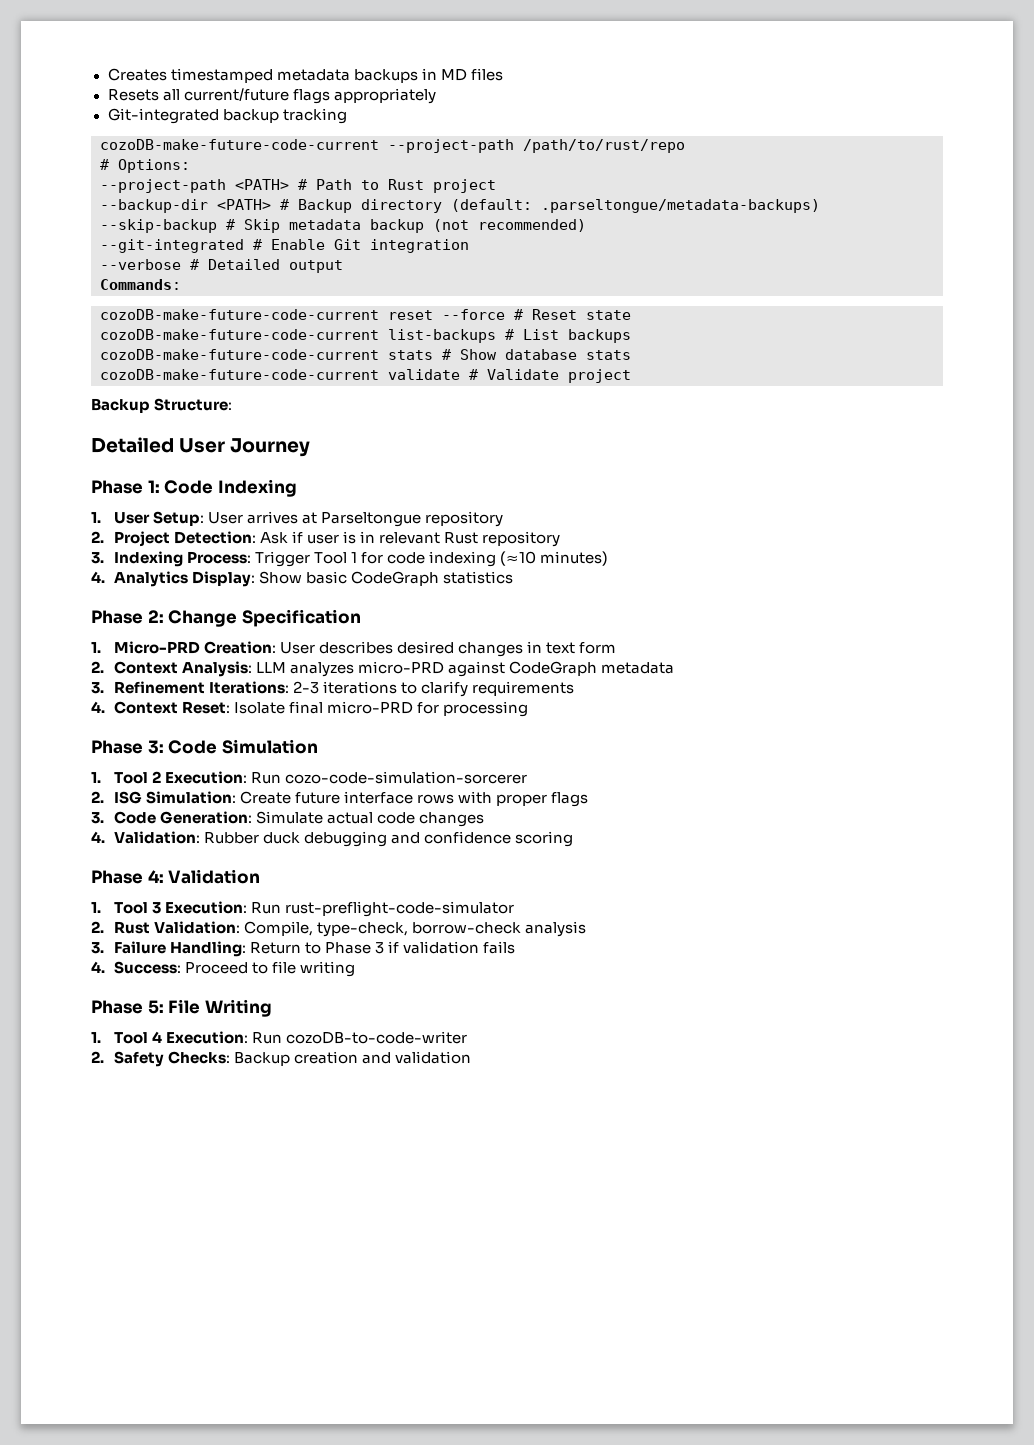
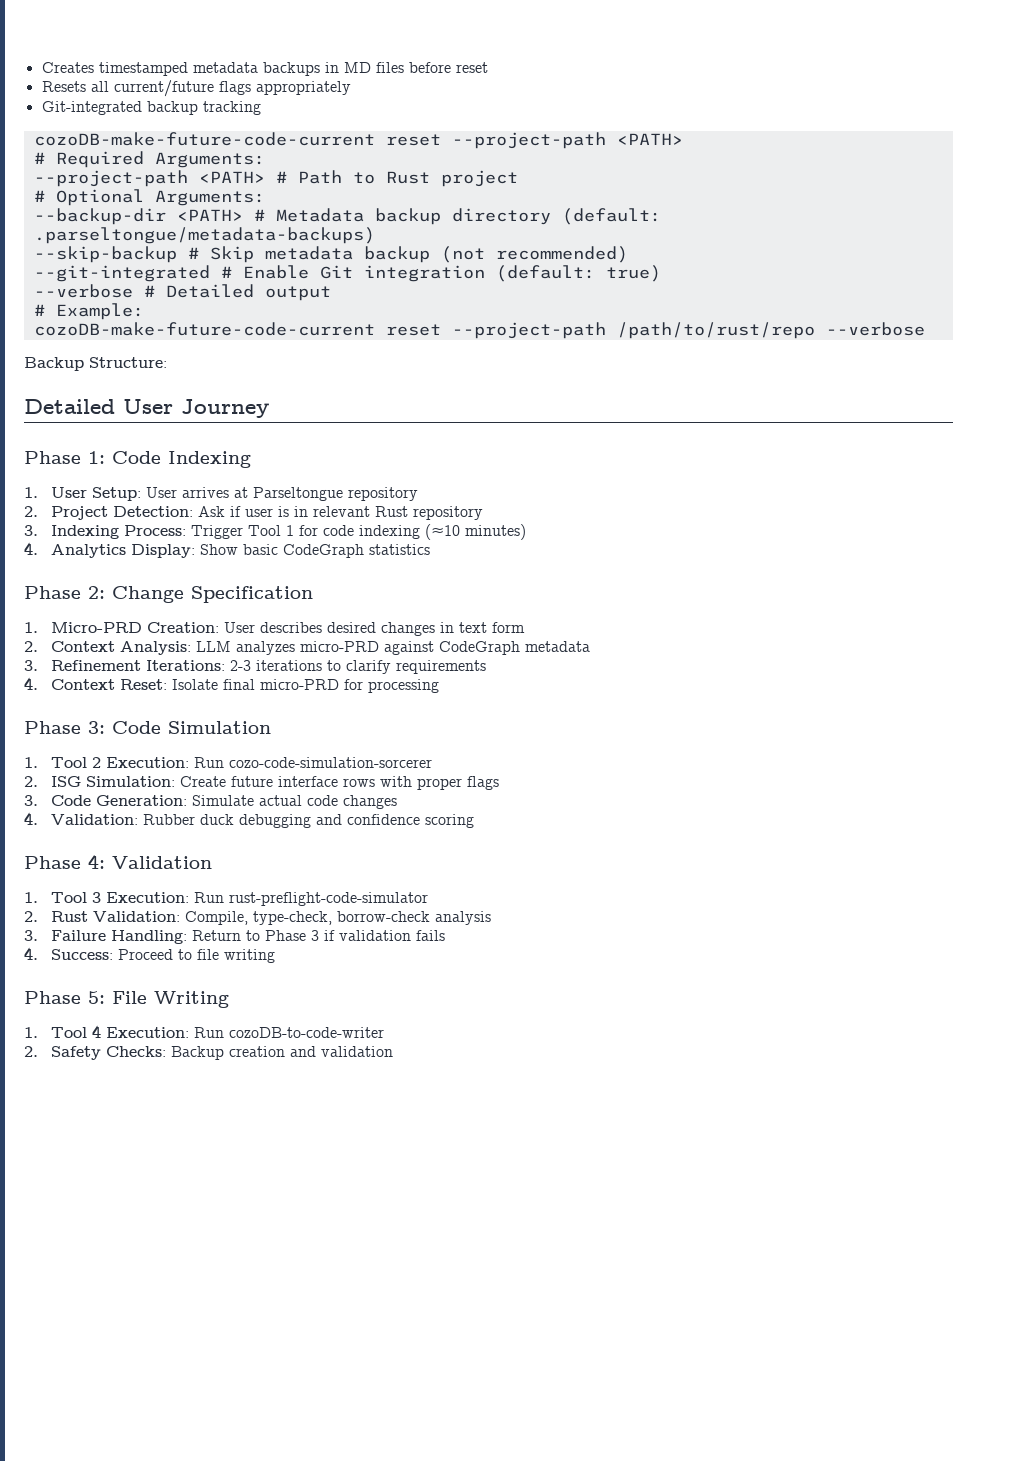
(503, 74) none -> [408,62,488,73] before reset
[388,139,685,153] [100,159,190,173] --project-path /path/to/rust/repo // # Options: -> [385,132,683,149] [33,151,265,168] reset --project-path <PATH> // # Required Arguments:
(496, 186) none -> [33,189,265,206] // # Optional Arguments:
[298,199,352,213] Backup -> [275,208,441,225] Metadata backup
(469, 246) none -> [495,265,661,282] (default: true)
[100,279,181,290] [100,309,631,320] [100,329,631,343] [100,349,631,360] [100,369,631,383] Commands: // cozoDB-make-future-code-current reset --force # Reset state // cozoDB-make-future-code-current list-backups # List backups // cozoDB-make-future-code-current stats # Show database stats // cozoDB-make-future-code-current validate # Validate project -> [33,303,144,320] [33,322,925,339] # Example: // cozoDB-make-future-code-current reset --project-path /path/to/rust/repo --verbose

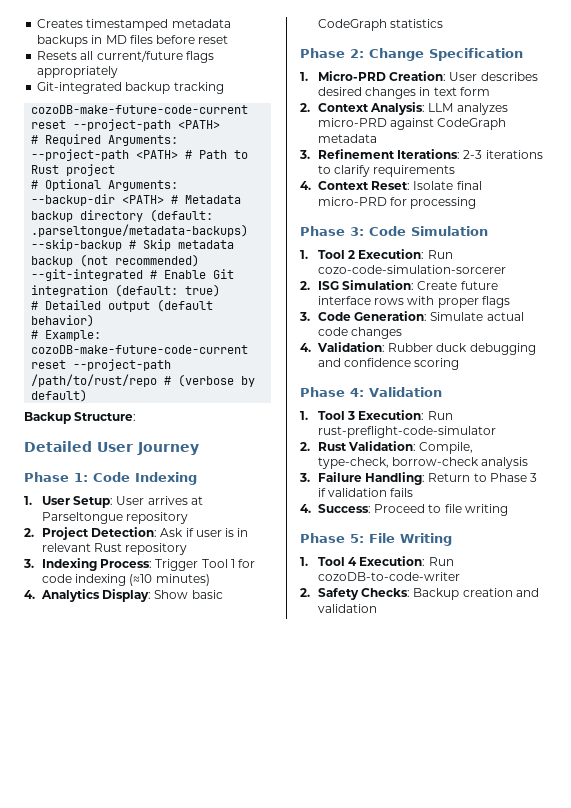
[33,284,133,298] --verbose -> (221, 290) none
(331, 293) none -> [157,299,214,312] [31,314,95,327] (default behavior)
[825,322,925,336] --verbose -> [164,374,256,387] [31,389,88,402] # (verbose by default)

